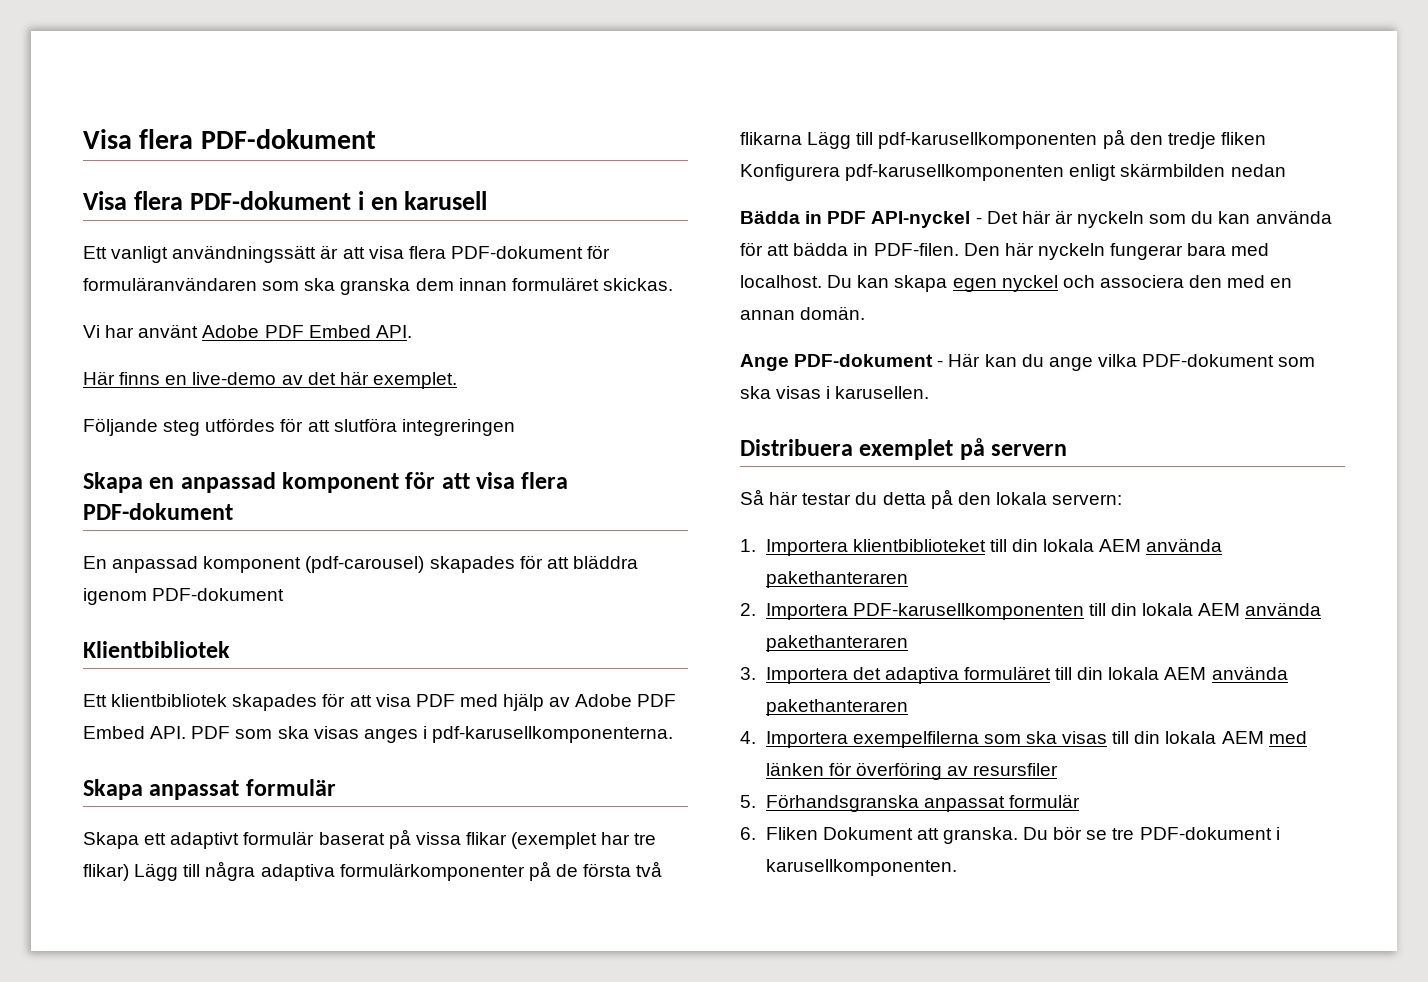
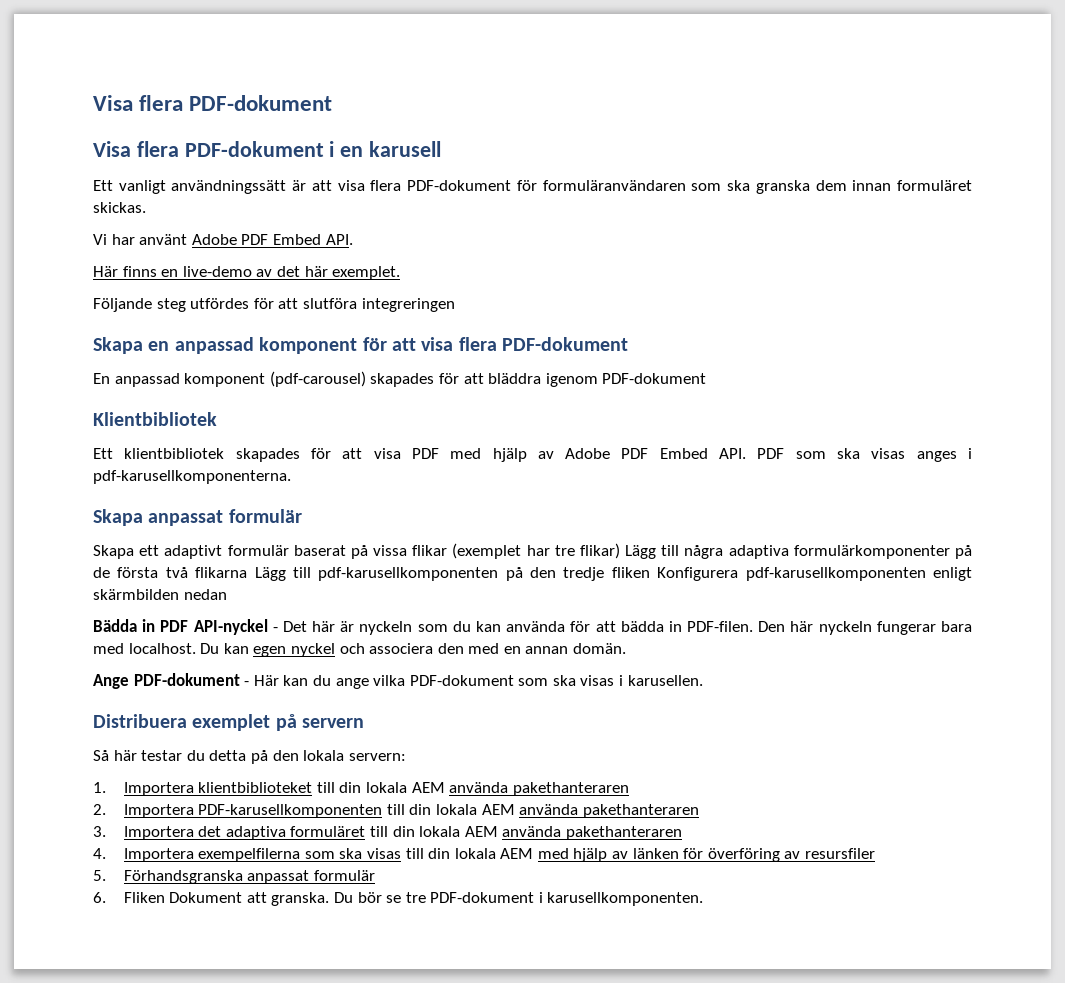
[894,275,948,292] skapa -> (249, 648) none
(1307, 737) none -> [573,848,629,862] hjälp av

